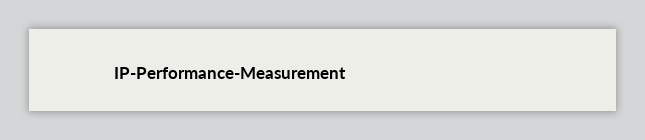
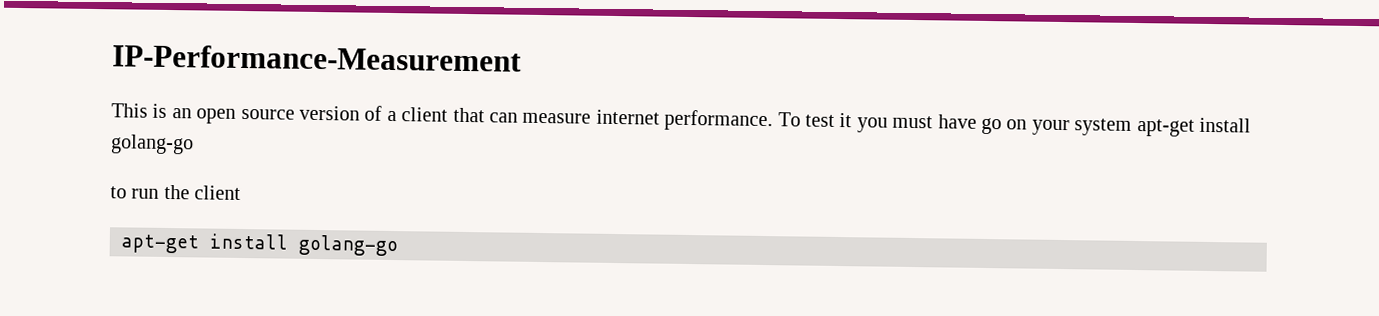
(346, 73) none -> [111,103,1251,137] [111,134,194,155] [110,184,242,200] [121,233,398,257] // This is an open source version of a client that can measure internet performance. To test it you must have go on your system apt-get install golang-go // to run the client // apt-get install golang-go

